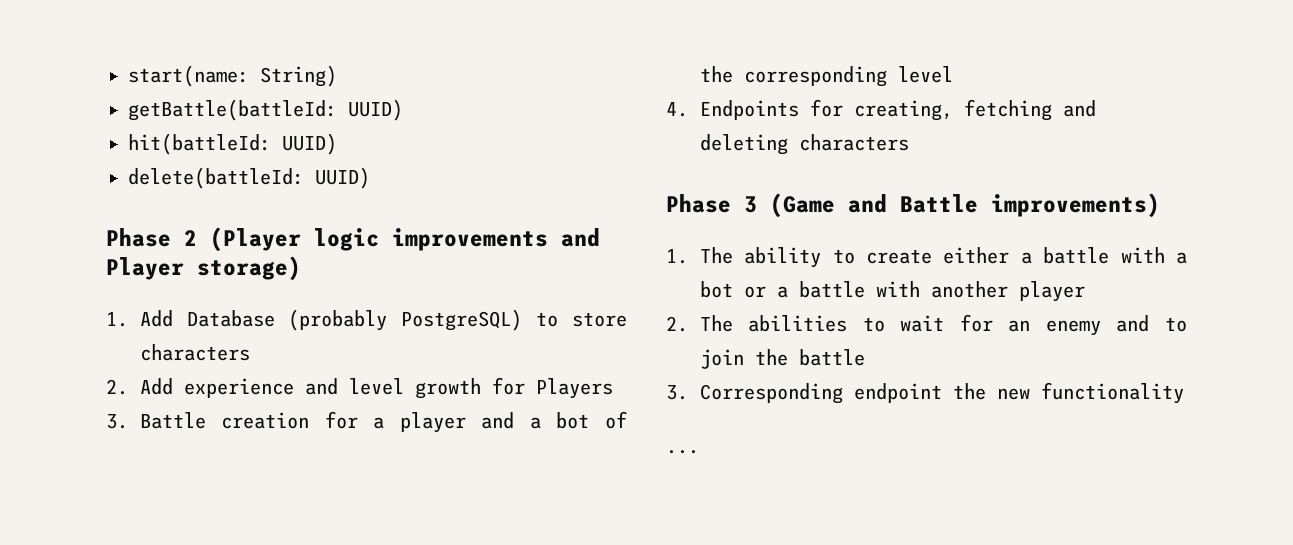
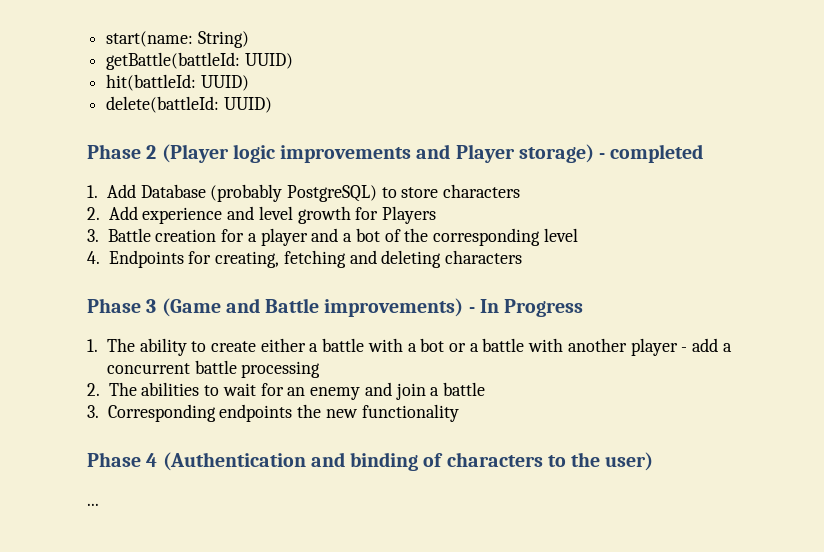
(301, 268) none -> [599,144,704,163] - completed
(1160, 205) none -> [468,299,584,317] - In Progress
(1085, 291) none -> [681,338,732,352] [106,360,321,378] - add a concurrent battle processing
[1165,317,1187,332] [699,349,788,369] to join the -> [395,383,440,400] join a
[853,383,942,403] endpoint -> [219,404,293,422] endpoints
(1184, 393) none -> [87,452,654,471] // Phase 4 (Authentication and binding of characters to the user)

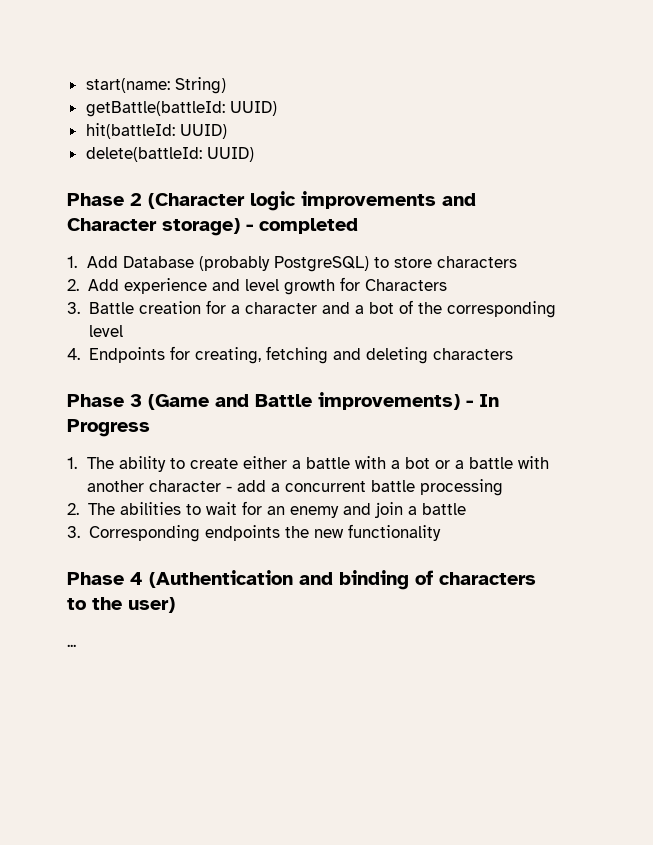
[161,144,229,163] (Player -> [148,193,245,209] (Character
[455,144,515,163] Player -> [67,218,157,231] Character
[382,206,437,224] Players -> [364,279,447,291] Characters
[260,228,308,246] player -> [244,302,317,314] character
[630,338,678,356] player -> [149,480,222,492] character

